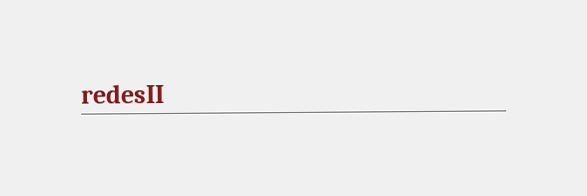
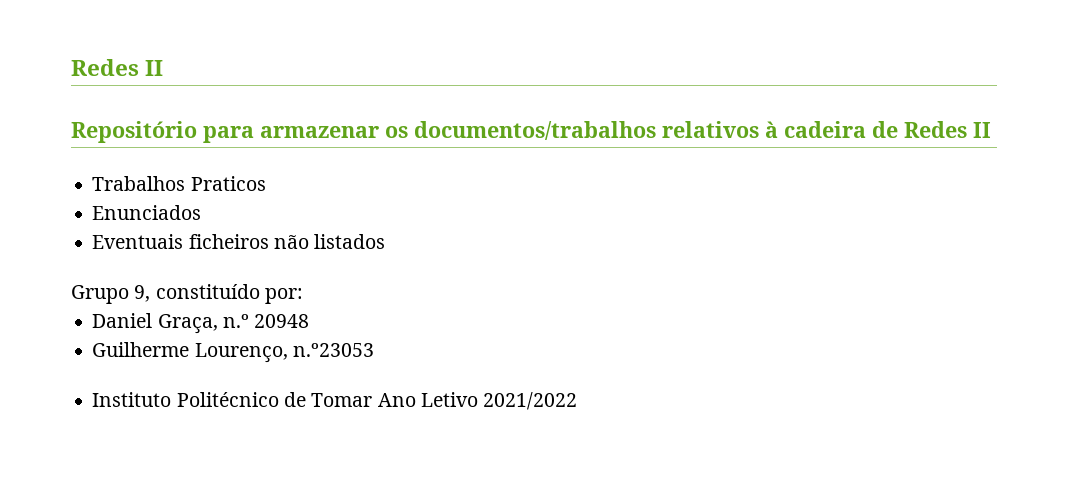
[80,83,165,104] redesII -> [71,59,164,76] [71,121,991,143] [92,176,266,191] [92,205,202,220] [92,234,386,249] [71,284,303,304] [92,313,310,334] [92,342,374,363] [92,392,578,410] Redes II // Repositório para armazenar os documentos/trabalhos relativos à cadeira de Redes II // Trabalhos Praticos // Enunciados // Eventuais ficheiros não listados // Grupo 9, constituído por: // Daniel Graça, n.º 20948 // Guilherme Lourenço, n.º23053 // Instituto Politécnico de Tomar Ano Letivo 2021/2022

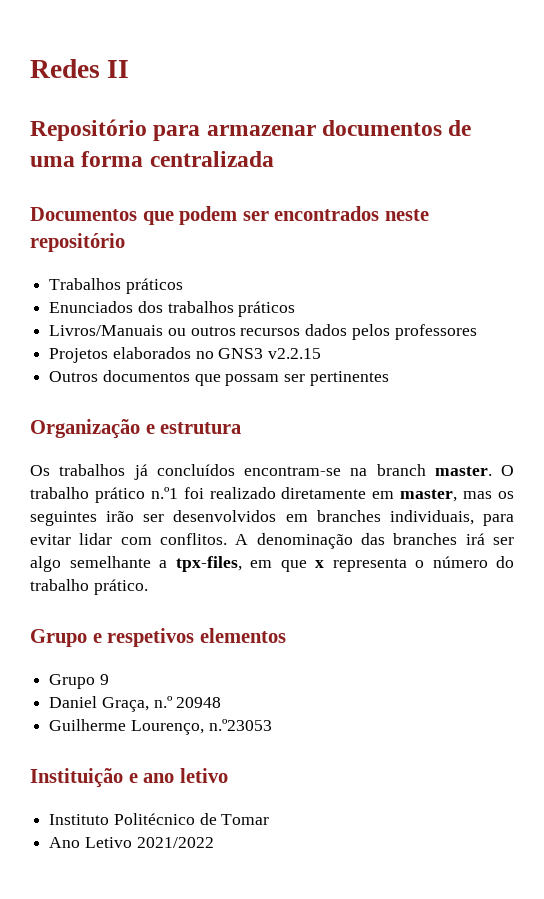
[385,121,991,140] os documentos/trabalhos relativos à cadeira de Redes II -> [322,120,472,136] [30,151,274,167] [30,206,429,225] [30,233,125,252] documentos de uma forma centralizada // Documentos que podem ser encontrados neste repositório
[190,176,266,191] Praticos -> [125,278,183,294] práticos
[92,234,386,249] [71,284,303,304] // Eventuais ficheiros não listados // Grupo 9, constituído por: -> [137,301,296,317] [49,324,477,340] [49,347,322,363] [49,370,389,386] [30,419,242,439] [30,464,514,480] [30,487,515,503] [30,510,514,526] [30,533,514,549] [30,556,514,572] [30,579,148,595] [30,628,286,647] [49,674,109,689] dos trabalhos práticos // Livros/Manuais ou outros recursos dados pelos professores // Projetos elaborados no GNS3 v2.2.15 // Outros documentos que possam ser pertinentes // Organização e estrutura // Os trabalhos já concluídos encontram-se na branch master. O trabalho prático n.º1 foi realizado diretamente em master, mas os seguintes irão ser desenvolvidos em branches individuais, para evitar lidar com conflitos. A denominação das branches irá ser algo semelhante a tpx-files, em que x representa o número do trabalho prático. // Grupo e respetivos elementos // Grupo 9
(374, 350) none -> [30,768,228,788] // Instituição e ano letivo
(373, 400) none -> (270, 819) //

